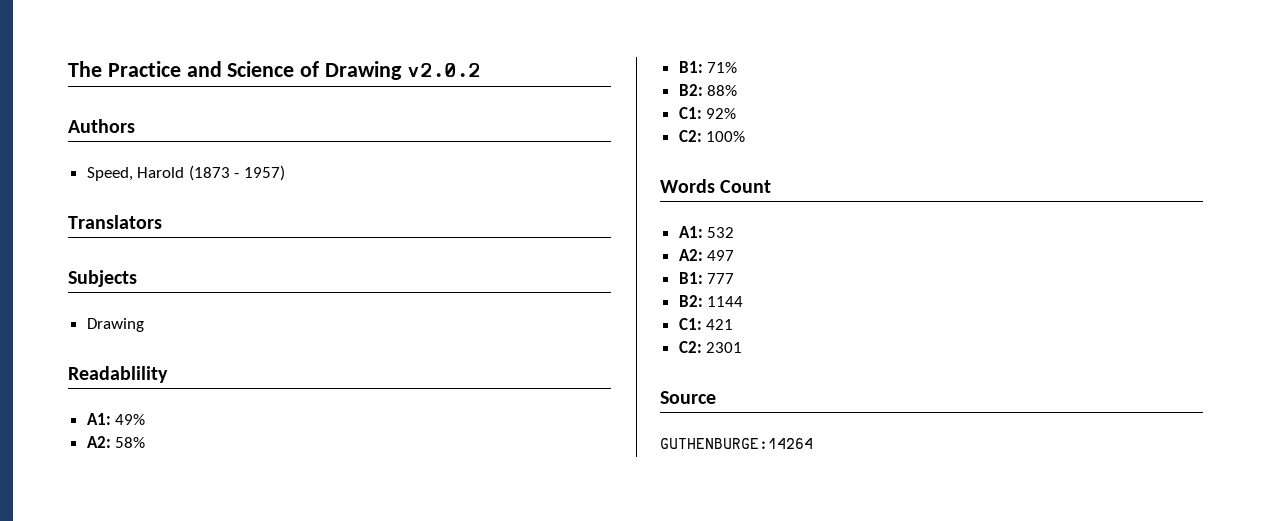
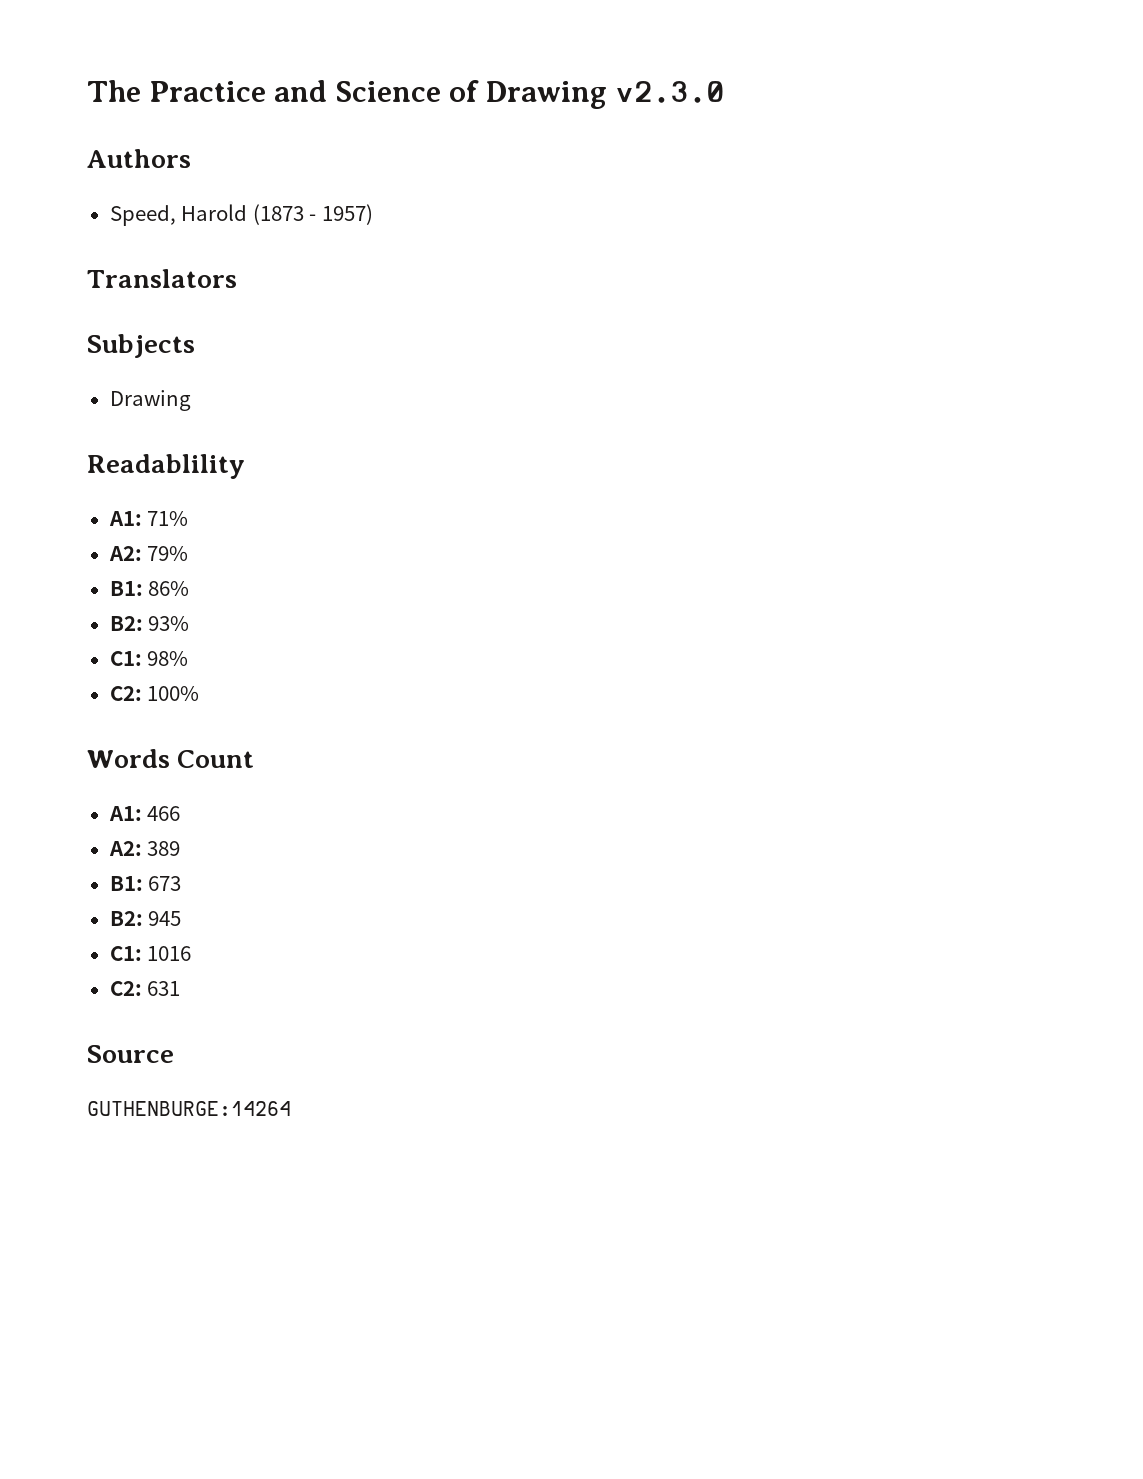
[406,63,481,77] v2.0.2 -> [615,81,726,103] v2.3.0
[115,414,146,425] [86,436,146,448] [678,61,738,73] [678,84,738,96] [678,107,737,119] 49% // A2: 58% // B1: 71% // B2: 88% // C1: 92% -> [147,511,189,526] [108,546,189,561] [109,581,190,596] [109,616,190,631] [109,651,189,666] 71% // A2: 79% // B1: 86% // B2: 93% // C1: 98%
[707,227,735,238] [678,249,735,261] [678,272,735,284] [678,295,744,307] [678,318,734,330] [678,341,743,353] 532 // A2: 497 // B1: 777 // B2: 1144 // C1: 421 // C2: 2301 -> [147,806,181,821] [108,841,181,856] [109,876,182,891] [109,911,182,926] [109,946,192,961] [109,981,181,996] 466 // A2: 389 // B1: 673 // B2: 945 // C1: 1016 // C2: 631

